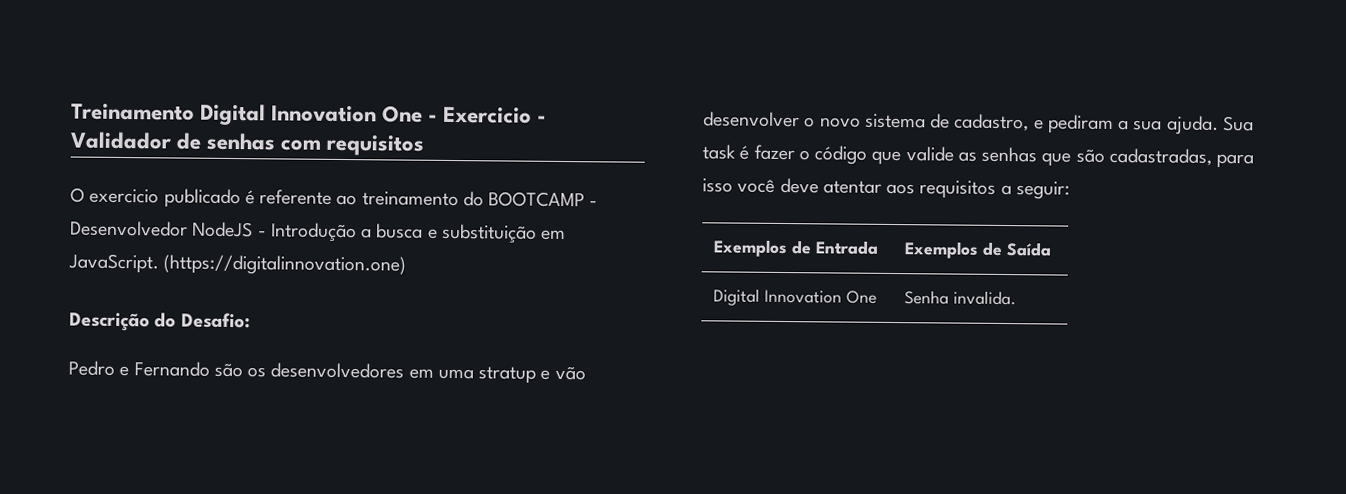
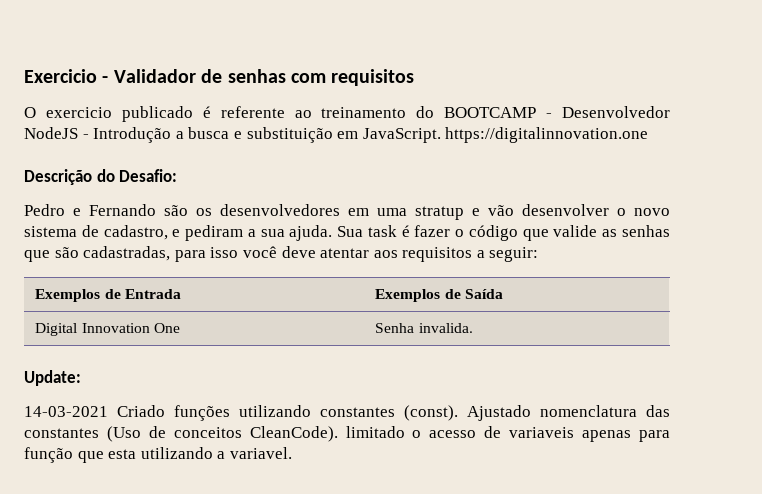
[71,103,439,126] Treinamento Digital Innovation One - -> (24, 76) none
[163,254,407,276] (https://digitalinnovation.one) -> [445,127,649,143] https://digitalinnovation.one
(1016, 298) none -> [24,370,81,386] [24,405,670,421] [24,426,670,442] [24,447,292,463] // Update: // 14-03-2021 Criado funções utilizando constantes (const). Ajustado nomenclatura das constantes (Uso de conceitos CleanCode). limitado o acesso de variaveis apenas para função que esta utilizando a variavel.

